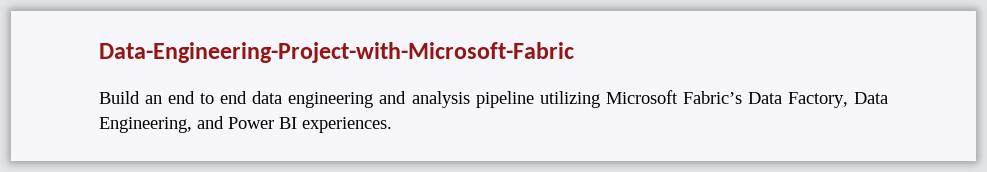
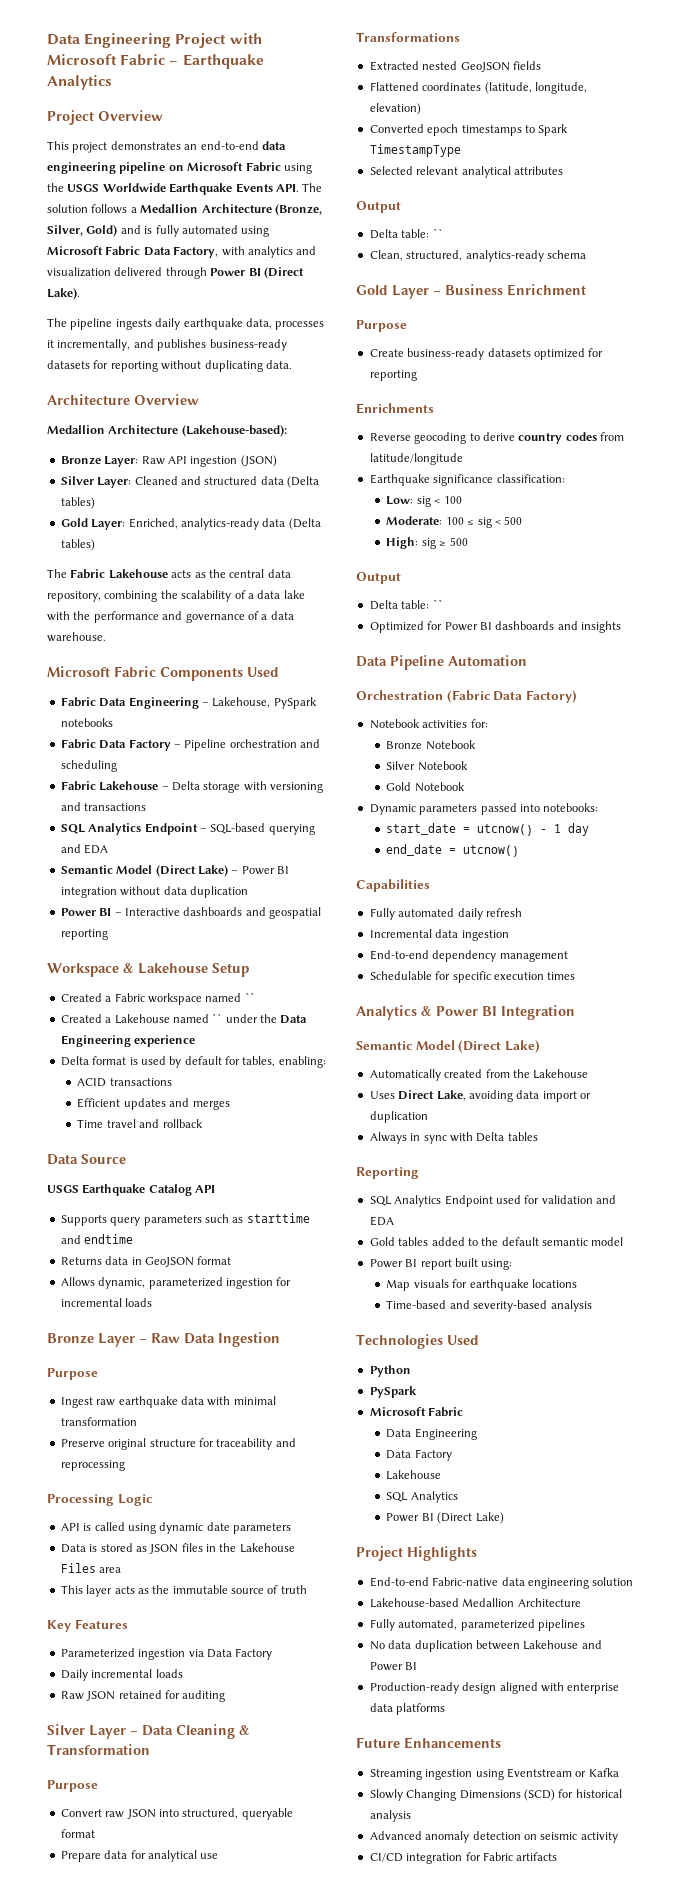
[99,42,574,63] [99,90,889,108] [99,116,392,133] Data-Engineering-Project-with-Microsoft-Fabric // Build an end to end data engineering and analysis pipeline utilizing Microsoft Fabric’s Data Factory, Data Engineering, and Power BI experiences. -> [47,33,262,48] [47,54,264,69] [47,75,112,90] [47,110,163,125] [47,141,286,153] [47,162,312,174] [47,183,323,195] [47,204,322,216] [47,225,270,237] [47,246,317,258] [47,267,304,279] [47,288,80,300] [47,318,325,330] [47,339,287,351] [47,360,292,372] [47,394,199,405] [47,425,287,437] [60,455,277,467] [60,476,319,488] [60,497,95,509] [60,518,321,530] [60,539,95,551] [47,569,291,579] [47,590,305,602] [47,611,294,623] [47,632,106,642] [47,666,279,681] [60,697,317,709] [60,718,113,727] [60,739,320,751] [60,760,117,772] [60,781,323,793] [60,802,147,811] [60,823,315,835] [60,844,109,854] [60,865,289,877] [60,886,248,898] [60,907,321,919] [60,929,108,940] [47,963,249,977] [60,992,255,1005] [60,1013,308,1024] [60,1035,196,1047] [60,1056,326,1068] [77,1078,172,1087] [77,1098,230,1110] [77,1119,203,1128] [47,1154,126,1165] [47,1184,216,1196] [60,1213,310,1226] [60,1234,134,1244] [60,1256,232,1267] [60,1277,292,1289] [60,1298,153,1307] [47,1332,280,1347] [47,1368,98,1380] [60,1396,276,1408] [60,1417,137,1426] [60,1438,296,1450] [60,1460,125,1471] [47,1494,152,1506] [60,1522,291,1534] [60,1543,295,1554] [60,1563,122,1573] [60,1585,307,1597] [47,1619,128,1632] [60,1648,273,1660] [60,1669,183,1681] [60,1690,226,1702] [47,1724,250,1739] [47,1744,150,1755] [47,1780,98,1792] [60,1808,293,1820] [60,1829,95,1838] [60,1850,219,1862] [356,32,460,42] [369,61,541,72] [369,82,587,94] [369,103,421,115] [369,124,569,136] [369,144,461,157] [369,166,563,178] [356,201,401,213] [369,228,443,239] [369,250,586,262] [356,284,586,299] [356,320,407,332] [369,348,604,360] [369,370,417,381] [356,403,434,414] [369,432,624,444] [369,453,463,465] [369,474,565,486] [386,496,462,507] [386,516,523,528] [386,537,468,549] [356,572,401,584] [369,599,443,610] [369,621,621,633] [356,655,527,670] [356,690,577,703] [369,719,488,729] [386,740,476,750] [386,761,468,771] [386,782,465,792] [369,803,599,815] [386,823,590,836] [386,844,520,857] [356,879,430,892] [369,908,522,920] [369,929,509,941] [369,950,568,962] [369,971,576,983] [356,1005,575,1020] [356,1040,540,1053] [369,1069,589,1081] [369,1090,591,1102] [369,1111,428,1123] [369,1132,538,1144] [356,1167,419,1179] [369,1195,616,1207] [369,1216,394,1226] [369,1237,624,1246] [369,1258,513,1270] [386,1279,577,1291] [386,1300,592,1312] [356,1334,479,1349] [369,1365,411,1377] [369,1386,417,1398] [369,1407,464,1417] [386,1428,477,1440] [386,1449,452,1461] [386,1470,442,1480] [386,1491,458,1503] [386,1512,504,1524] [356,1546,477,1561] [369,1577,634,1589] [369,1598,581,1608] [369,1619,585,1631] [369,1640,602,1652] [369,1662,418,1671] [369,1682,620,1694] [369,1703,446,1715] [356,1737,501,1749] [369,1768,619,1780] [369,1789,622,1801] [369,1810,411,1822] [369,1831,618,1843] [369,1852,558,1864] Data Engineering Project with Microsoft Fabric – Earthquake Analytics // Project Overview // This project demonstrates an end-to-end data engineering pipeline on Microsoft Fabric using the USGS Worldwide Earthquake Events API. The solution follows a Medallion Architecture (Bronze, Silver, Gold) and is fully automated using Microsoft Fabric Data Factory, with analytics and visualization delivered through Power BI (Direct Lake). // The pipeline ingests daily earthquake data, processes it incrementally, and publishes business-ready datasets for reporting without duplicating data. // Architecture Overview // Medallion Architecture (Lakehouse-based): // Bronze Layer: Raw API ingestion (JSON) // Silver Layer: Cleaned and structured data (Delta tables) // Gold Layer: Enriched, analytics-ready data (Delta tables) // The Fabric Lakehouse acts as the central data repository, combining the scalability of a data lake with the performance and governance of a data warehouse. // Microsoft Fabric Components Used // Fabric Data Engineering – Lakehouse, PySpark notebooks // Fabric Data Factory – Pipeline orchestration and scheduling // Fabric Lakehouse – Delta storage with versioning and transactions // SQL Analytics Endpoint – SQL-based querying and EDA // Semantic Model (Direct Lake) – Power BI integration without data duplication // Power BI – Interactive dashboards and geospatial reporting // Workspace & Lakehouse Setup // Created a Fabric workspace named `` // Created a Lakehouse named `` under the Data Engineering experience // Delta format is used by default for tables, enabling: // ACID transactions // Efficient updates and merges // Time travel and rollback // Data Source // USGS Earthquake Catalog API // Supports query parameters such as starttime and endtime // Returns data in GeoJSON format // Allows dynamic, parameterized ingestion for incremental loads // Bronze Layer – Raw Data Ingestion // Purpose // Ingest raw earthquake data with minimal transformation // Preserve original structure for traceability and reprocessing // Processing Logic // API is called using dynamic date parameters // Data is stored as JSON files in the Lakehouse Files area // This layer acts as the immutable source of truth // Key Features // Parameterized ingestion via Data Factory // Daily incremental loads // Raw JSON retained for auditing // Silver Layer – Data Cleaning & Transformation // Purpose // Convert raw JSON into structured, queryable format // Prepare data for analytical use // Transformations // Extracted nested GeoJSON fields // Flattened coordinates (latitude, longitude, elevation) // Converted epoch timestamps to Spark TimestampType // Selected relevant analytical attributes // Output // Delta table: `` // Clean, structured, analytics-ready schema // Gold Layer – Business Enrichment // Purpose // Create business-ready datasets optimized for reporting // Enrichments // Reverse geocoding to derive country codes from latitude/longitude // Earthquake significance classification: // Low: sig < 100 // Moderate: 100 ≤ sig < 500 // High: sig ≥ 500 // Output // Delta table: `` // Optimized for Power BI dashboards and insights // Data Pipeline Automation // Orchestration (Fabric Data Factory) // Notebook activities for: // Bronze Notebook // Silver Notebook // Gold Notebook // Dynamic parameters passed into notebooks: // start_date = utcnow() - 1 day // end_date = utcnow() // Capabilities // Fully automated daily refresh // Incremental data ingestion // End-to-end dependency management // Schedulable for specific execution times // Analytics & Power BI Integration // Semantic Model (Direct Lake) // Automatically created from the Lakehouse // Uses Direct Lake, avoiding data import or duplication // Always in sync with Delta tables // Reporting // SQL Analytics Endpoint used for validation and EDA // Gold tables added to the default semantic model // Power BI report built using: // Map visuals for earthquake locations // Time-based and severity-based analysis // Technologies Used // Python // PySpark // Microsoft Fabric // Data Engineering // Data Factory // Lakehouse // SQL Analytics // Power BI (Direct Lake) // Project Highlights // End-to-end Fabric-native data engineering solution // Lakehouse-based Medallion Architecture // Fully automated, parameterized pipelines // No data duplication between Lakehouse and Power BI // Production-ready design aligned with enterprise data platforms // Future Enhancements // Streaming ingestion using Eventstream or Kafka // Slowly Changing Dimensions (SCD) for historical analysis // Advanced anomaly detection on seismic activity // CI/CD integration for Fabric artifacts

